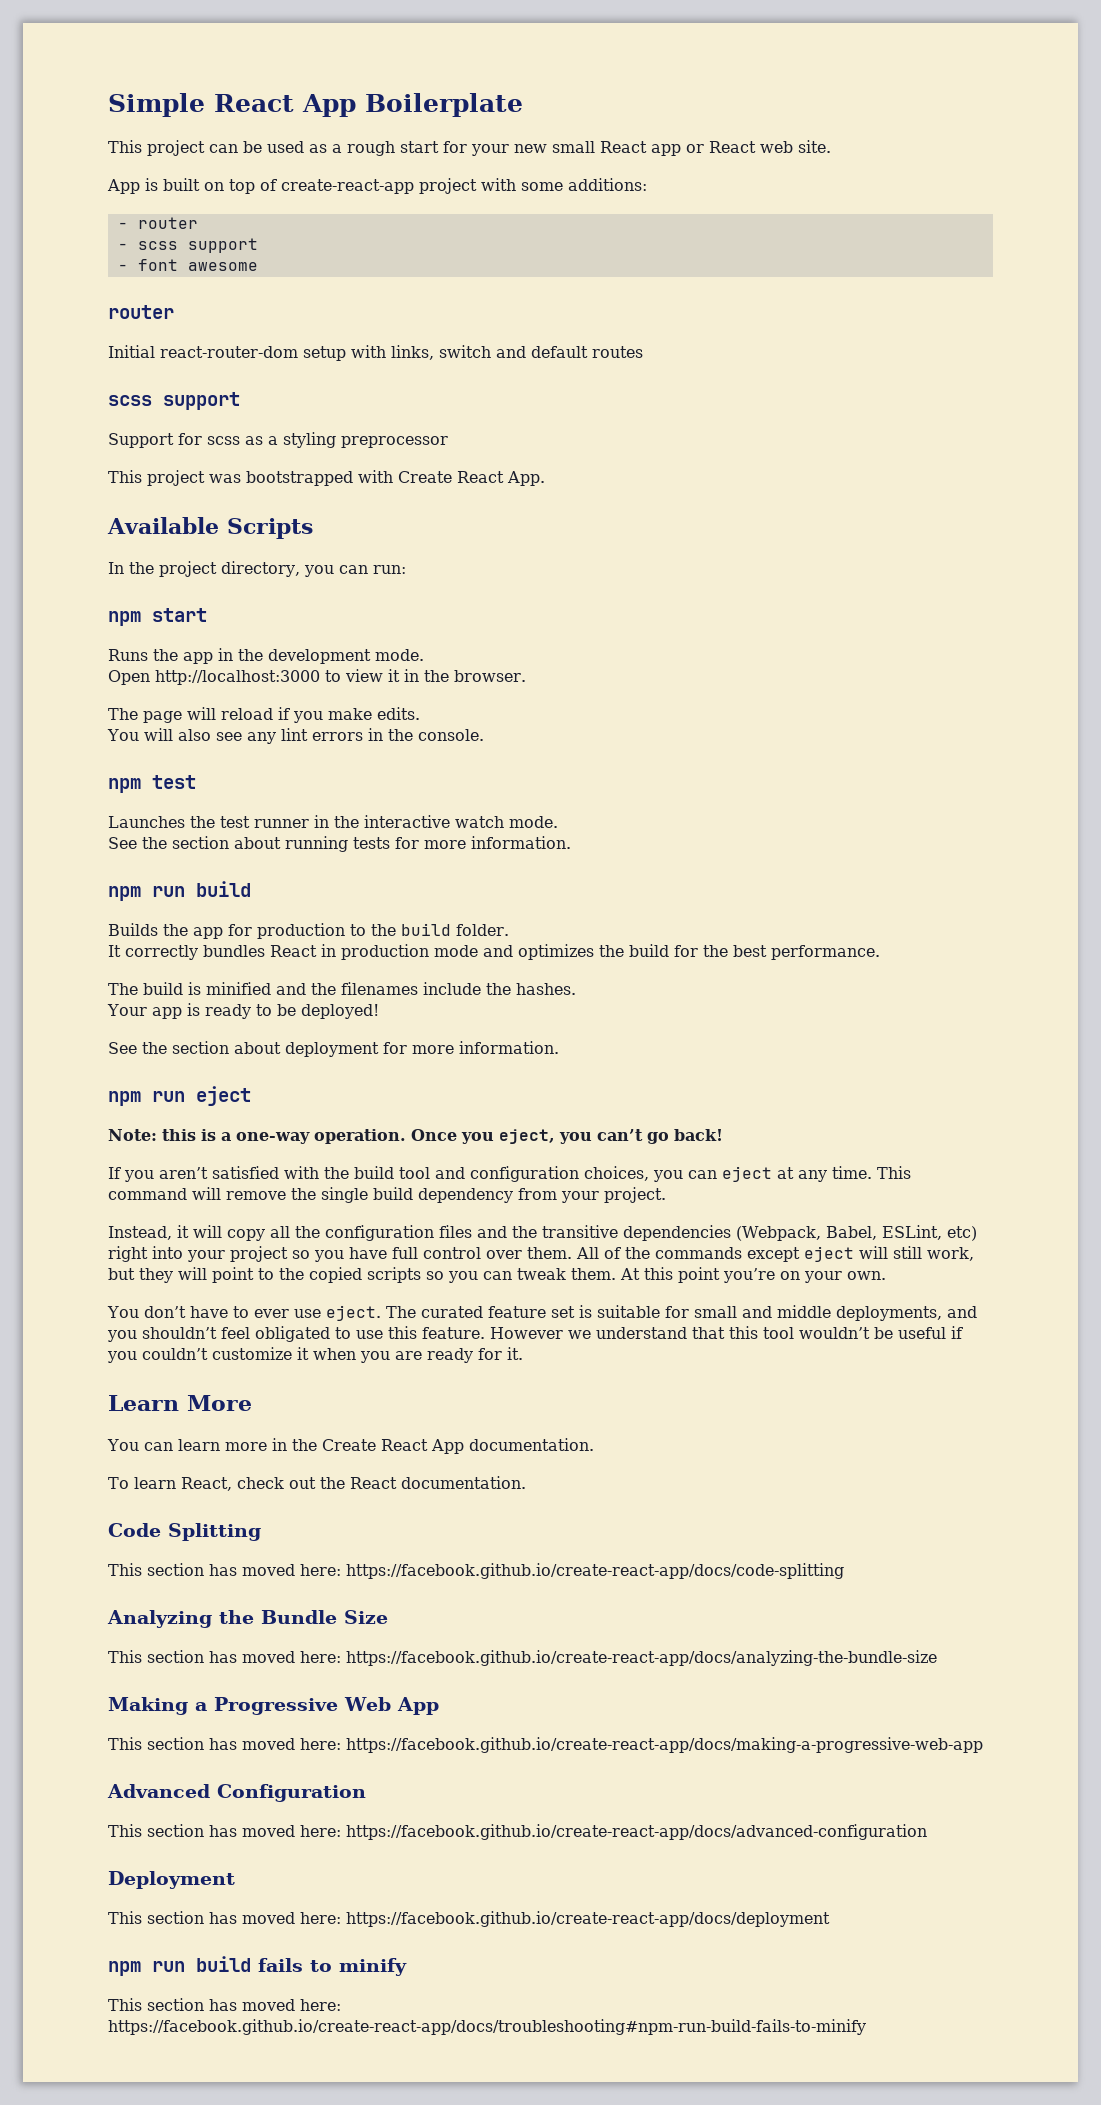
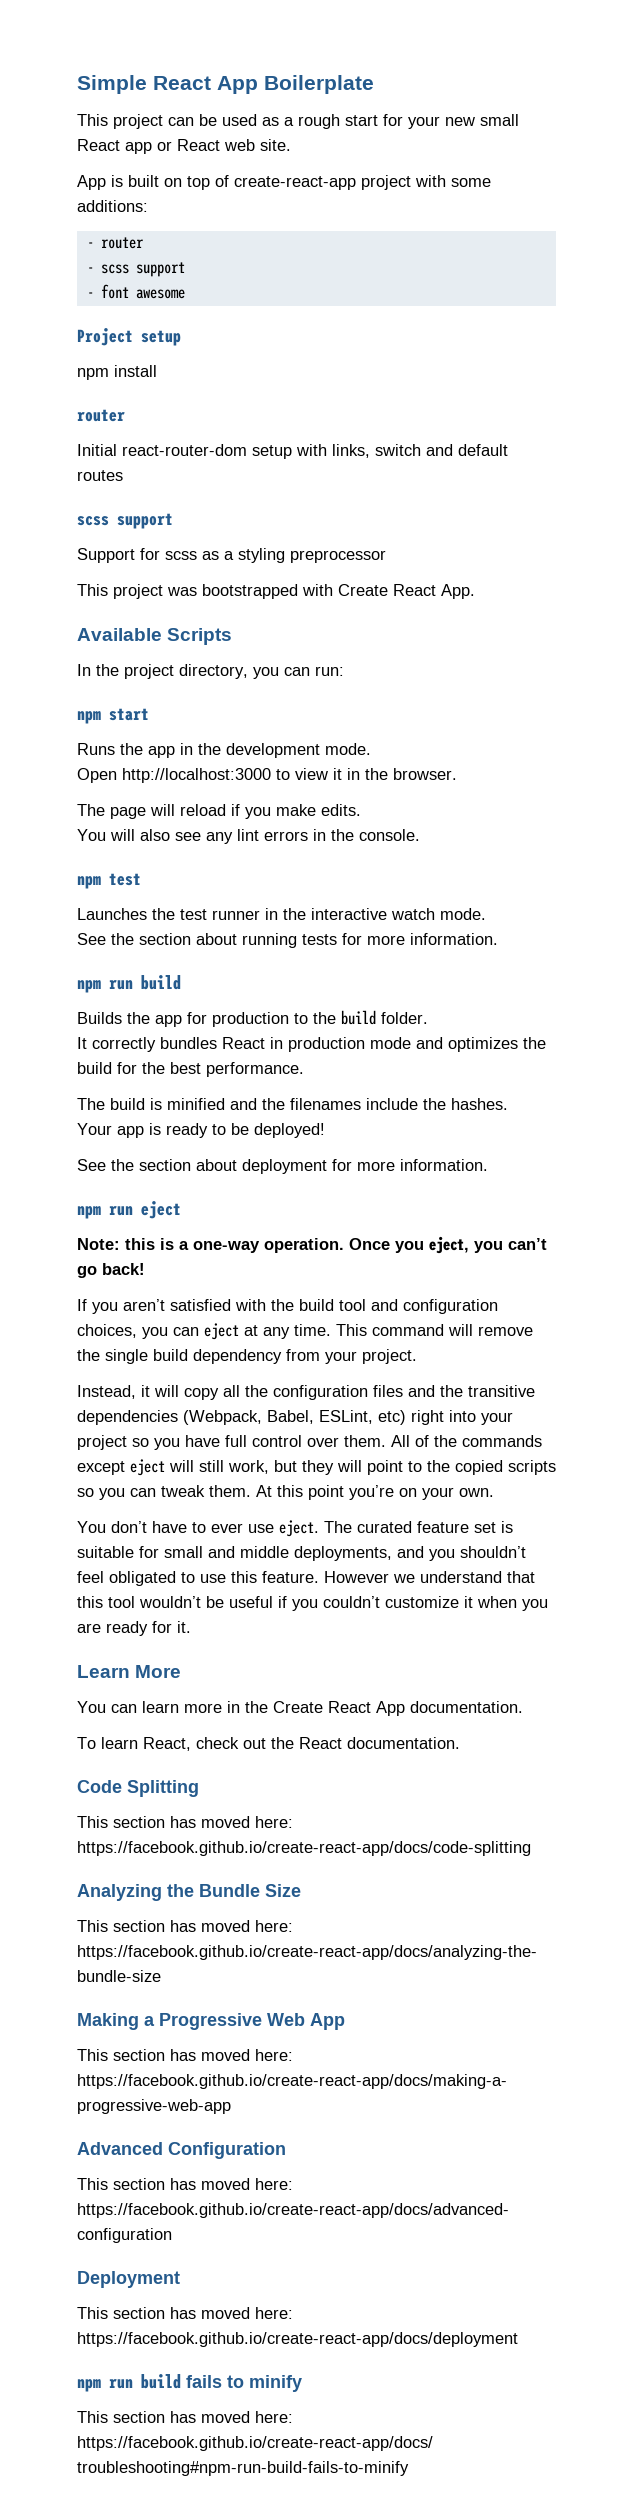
(258, 266) none -> [77,328,181,346] [77,365,157,380] // Project setup // npm install

